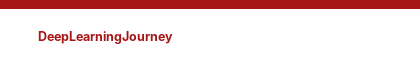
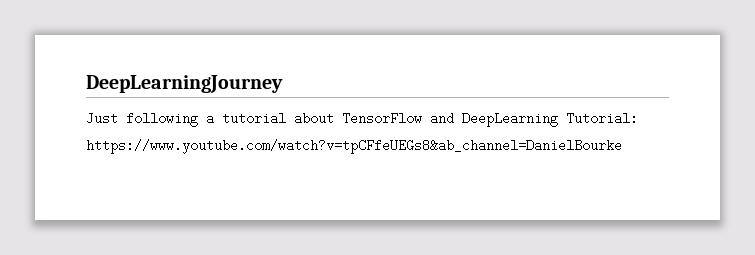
(173, 37) none -> [86,112,638,127] [86,139,622,154] // Just following a tutorial about TensorFlow and DeepLearning Tutorial: https://www.youtube.com/watch?v=tpCFfeUEGs8&ab_channel=DanielBourke

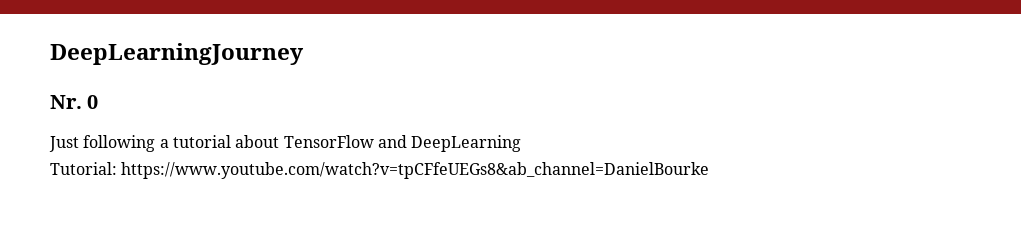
(283, 84) none -> [50,95,99,109] // Nr. 0
(558, 119) none -> (522, 143) //

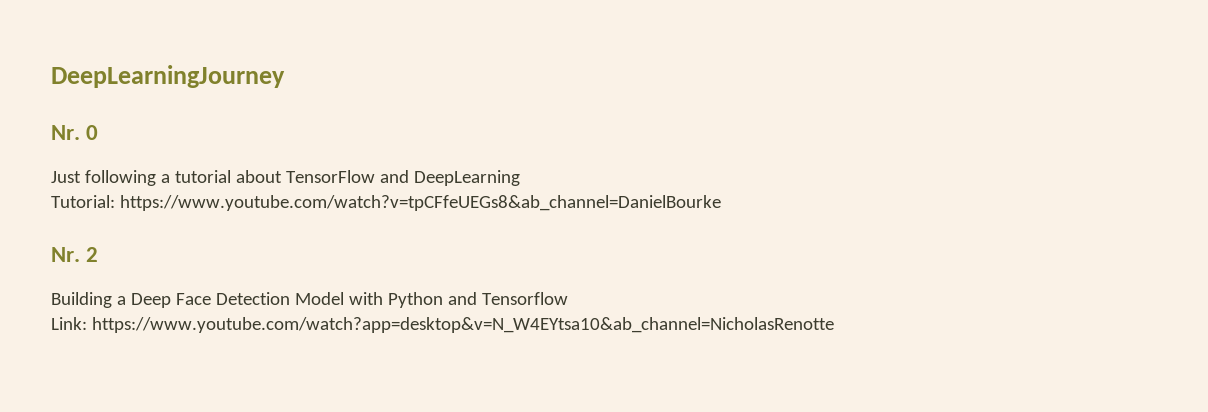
(710, 170) none -> [51,247,99,262] [51,292,568,308] [51,317,834,333] // Nr. 2 // Building a Deep Face Detection Model with Python and Tensorflow // Link: https://www.youtube.com/watch?app=desktop&v=N_W4EYtsa10&ab_channel=NicholasRenotte

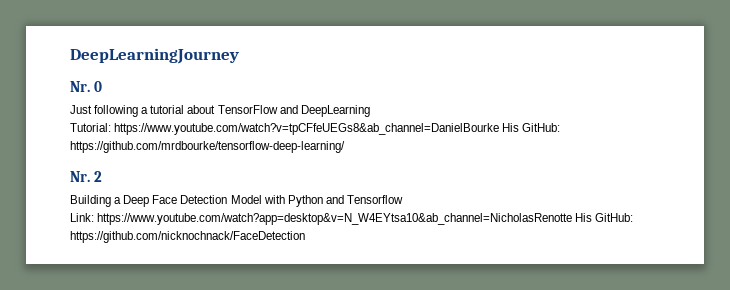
(721, 203) none -> [502,123,561,132] [70,141,345,153] His GitHub: https://github.com/mrdbourke/tensorflow-deep-learning/
(834, 325) none -> [575,213,634,222] [70,231,305,243] His GitHub: https://github.com/nicknochnack/FaceDetection

